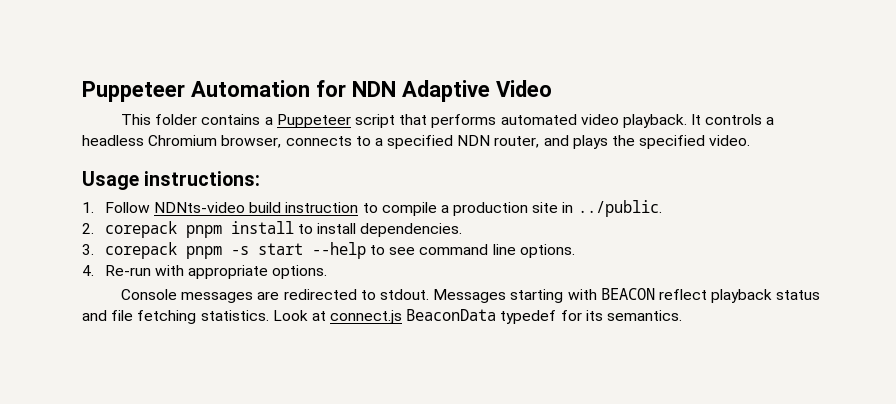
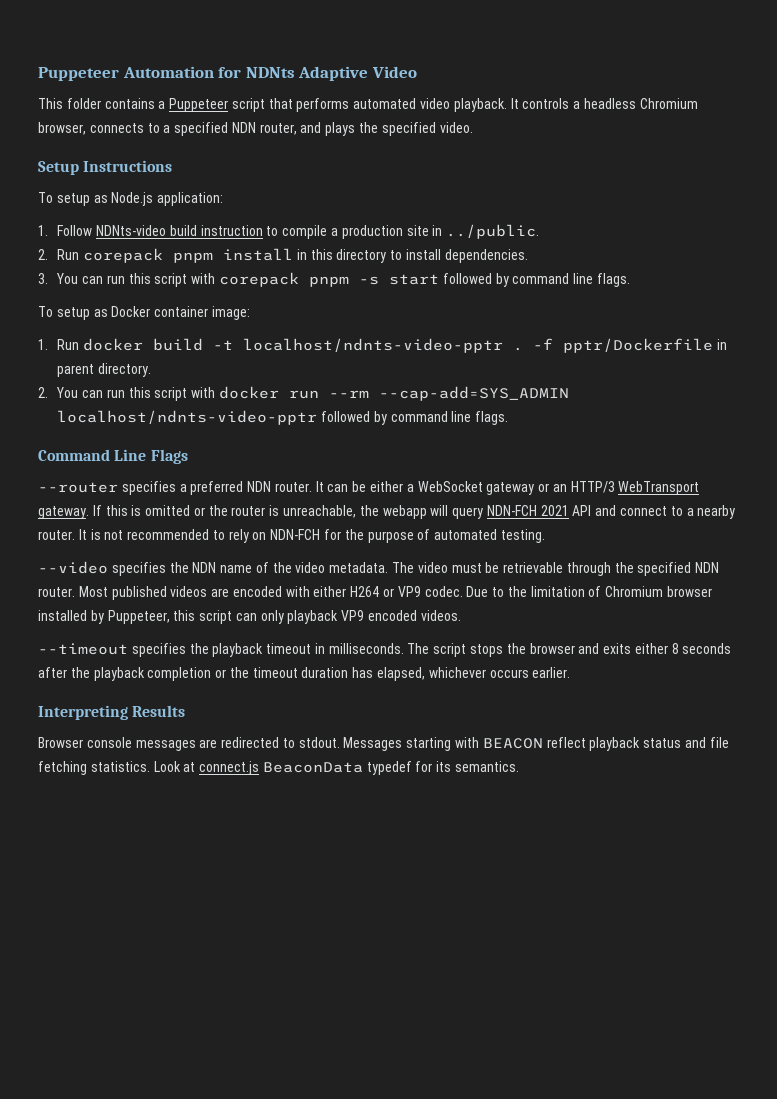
[351,81,396,97] NDN -> [245,67,295,78] NDNts
[82,171,261,190] Usage instructions: -> [38,160,173,175] [38,192,224,206] Setup Instructions // To setup as Node.js application:
(94, 228) none -> [57,249,80,260] Run
(294, 227) none -> [296,249,387,263] in this directory
[104,242,575,259] [82,265,328,279] [121,289,178,300] corepack pnpm -s start --help to see command line options. // 4. Re-run with appropriate options. // Console -> [56,272,630,287] [38,306,250,320] [38,338,727,353] [57,363,152,377] [38,386,570,401] [57,410,509,425] [38,449,188,464] [38,481,700,495] [38,505,736,519] [38,529,545,543] [38,561,720,576] [38,586,713,600] [38,610,461,624] [38,643,732,657] [38,667,571,681] [38,705,186,720] [38,737,132,748] You can run this script with corepack pnpm -s start followed by command line flags. // To setup as Docker container image: // 1. Run docker build -t localhost/ndnts-video-pptr . -f pptr/Dockerfile in parent directory. // 2. You can run this script with docker run --rm --cap-add=SYS_ADMIN localhost/ndnts-video-pptr followed by command line flags. // Command Line Flags // --router specifies a preferred NDN router. It can be either a WebSocket gateway or an HTTP/3 WebTransport gateway. If this is omitted or the router is unreachable, the webapp will query NDN-FCH 2021 API and connect to a nearby router. It is not recommended to rely on NDN-FCH for the purpose of automated testing. // --video specifies the NDN name of the video metadata. The video must be retrievable through the specified NDN router. Most published videos are encoded with either H264 or VP9 codec. Due to the limitation of Chromium browser installed by Puppeteer, this script can only playback VP9 encoded videos. // --timeout specifies the playback timeout in milliseconds. The script stops the browser and exits either 8 seconds after the playback completion or the timeout duration has elapsed, whichever occurs earlier. // Interpreting Results // Browser console

